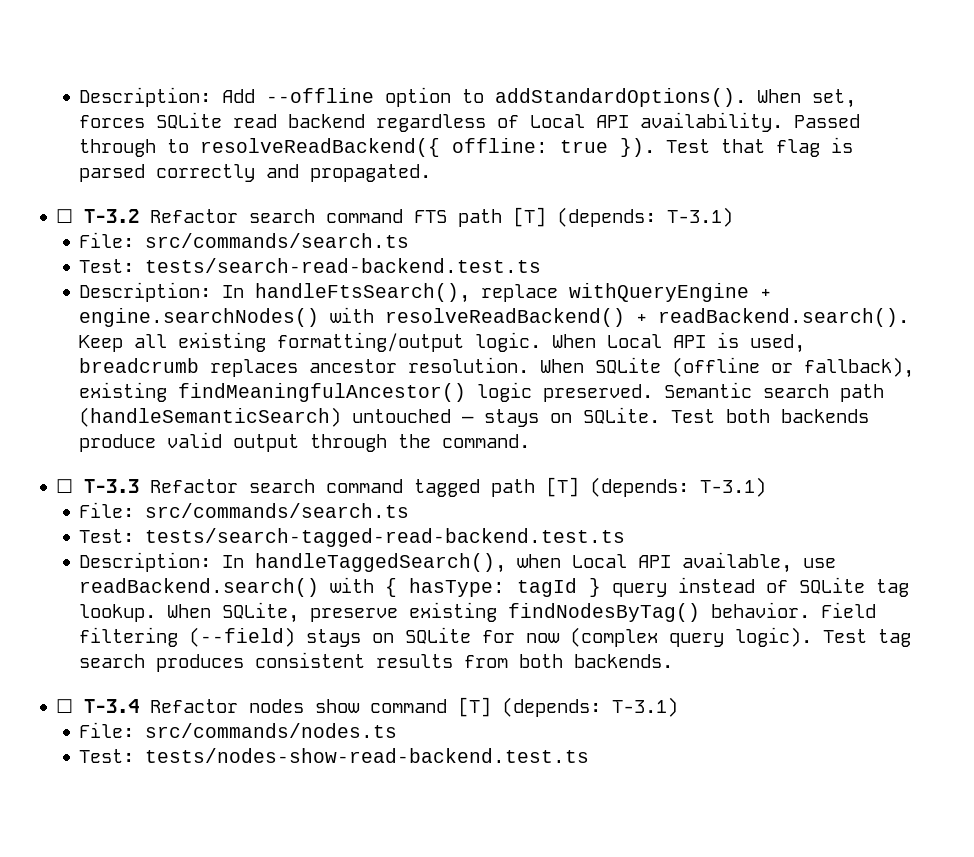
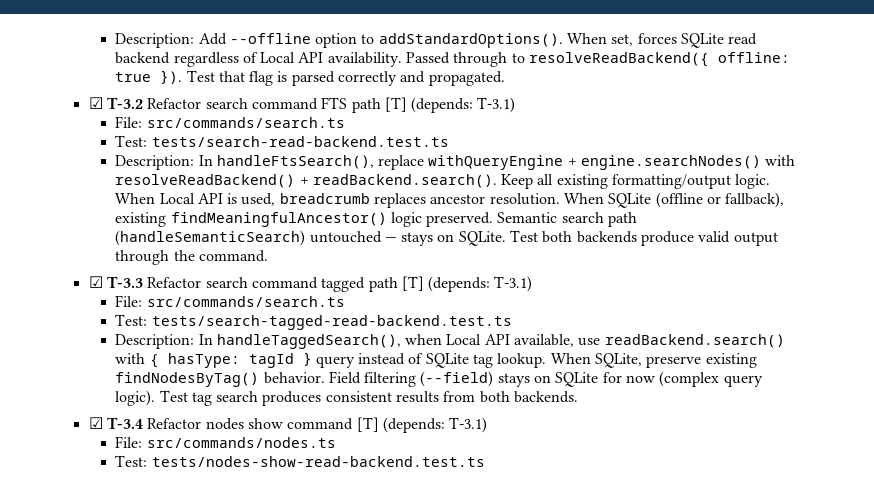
[56,209,74,223] ☐ -> [88,97,103,109] ☑
[56,479,74,493] ☐ -> [88,276,103,288] ☑
[56,699,74,713] ☐ -> [88,417,103,429] ☑

